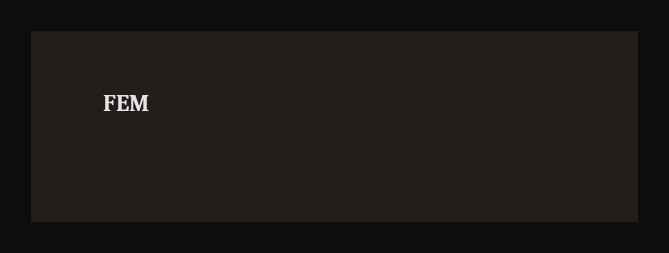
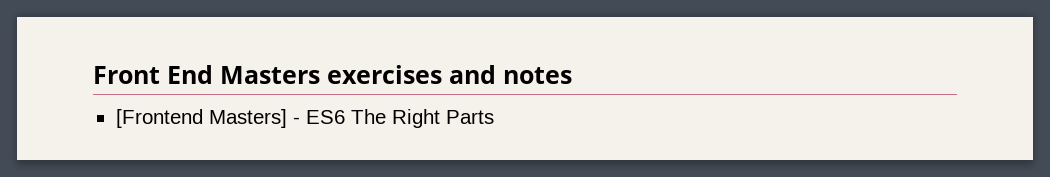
[103,95,149,111] FEM -> [93,65,572,84] [115,109,494,128] Front End Masters exercises and notes // [Frontend Masters] - ES6 The Right Parts

